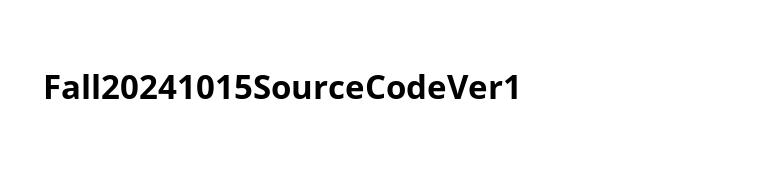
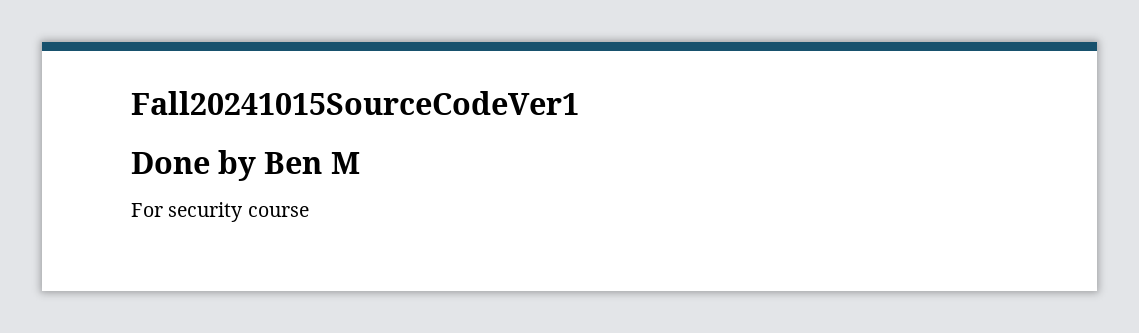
(522, 86) none -> [131,150,360,181] [131,202,309,222] // Done by Ben M // For security course

